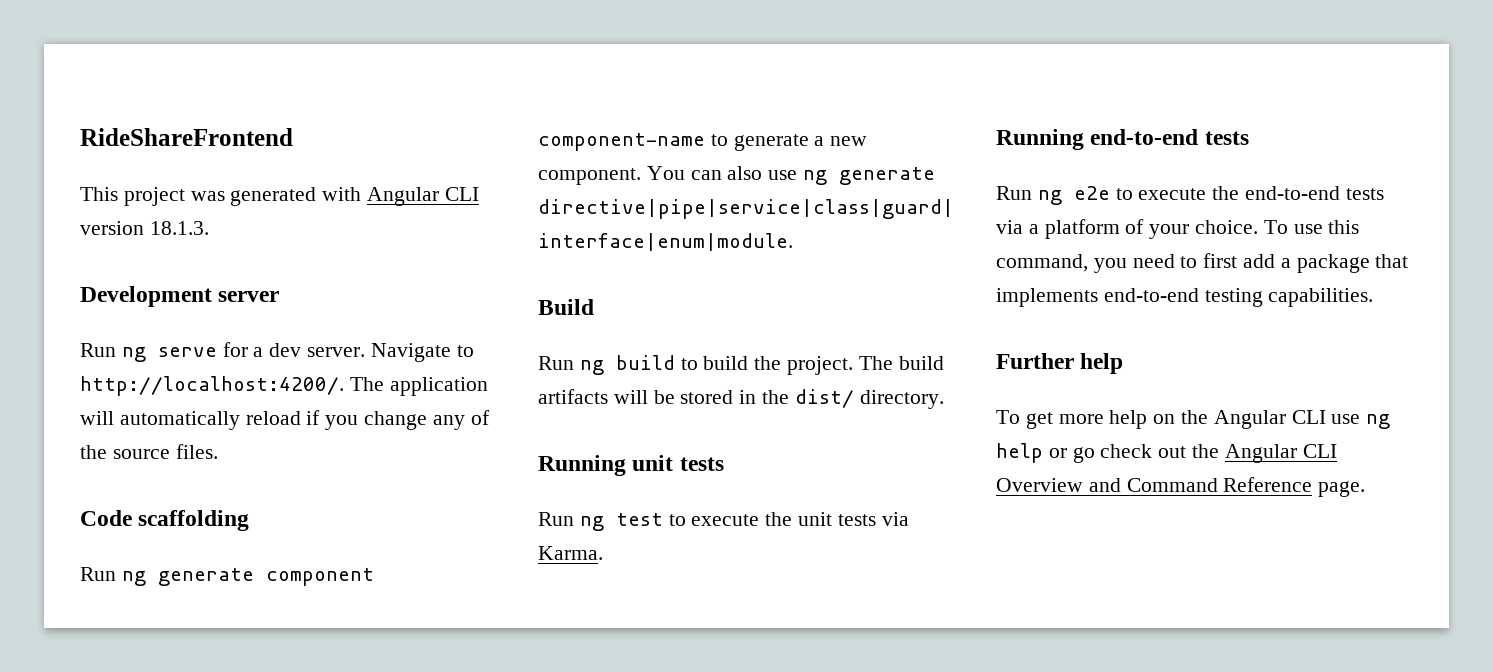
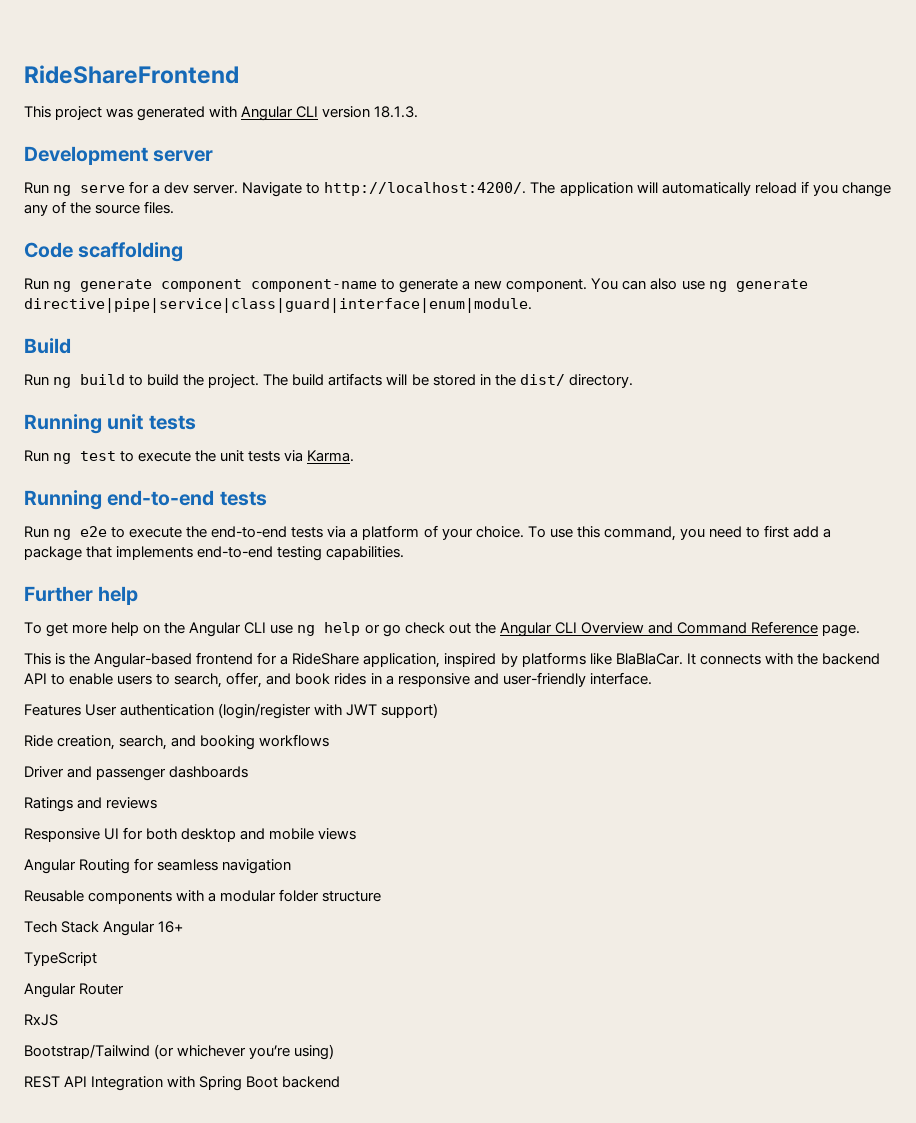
(1366, 489) none -> [24,652,880,668] [24,672,652,688] [24,703,439,719] [24,734,330,750] [24,766,249,781] [24,797,158,812] [24,827,357,842] [24,858,292,874] [24,889,382,904] [24,921,184,936] [24,952,97,966] [24,983,125,998] [24,1014,58,1026] [24,1044,335,1060] [24,1076,341,1091] // This is the Angular-based frontend for a RideShare application, inspired by platforms like BlaBlaCar. It connects with the backend API to enable users to search, offer, and book rides in a responsive and user-friendly interface. // Features User authentication (login/register with JWT support) // Ride creation, search, and booking workflows // Driver and passenger dashboards // Ratings and reviews // Responsive UI for both desktop and mobile views // Angular Routing for seamless navigation // Reusable components with a modular folder structure // Tech Stack Angular 16+ // TypeScript // Angular Router // RxJS // Bootstrap/Tailwind (or whichever you’re using) // REST API Integration with Spring Boot backend

